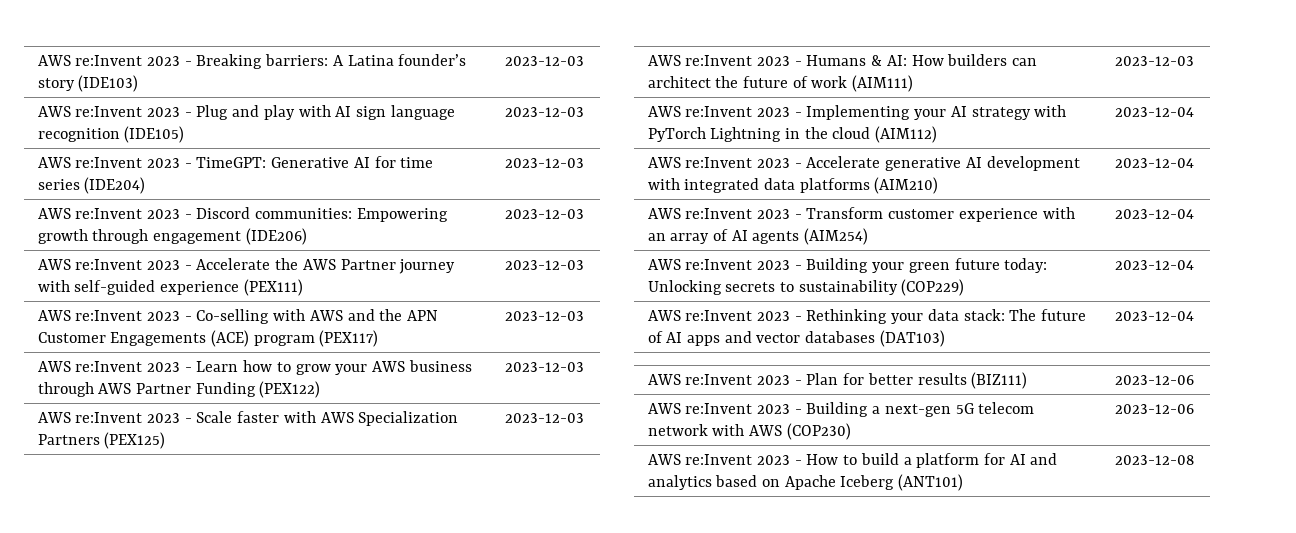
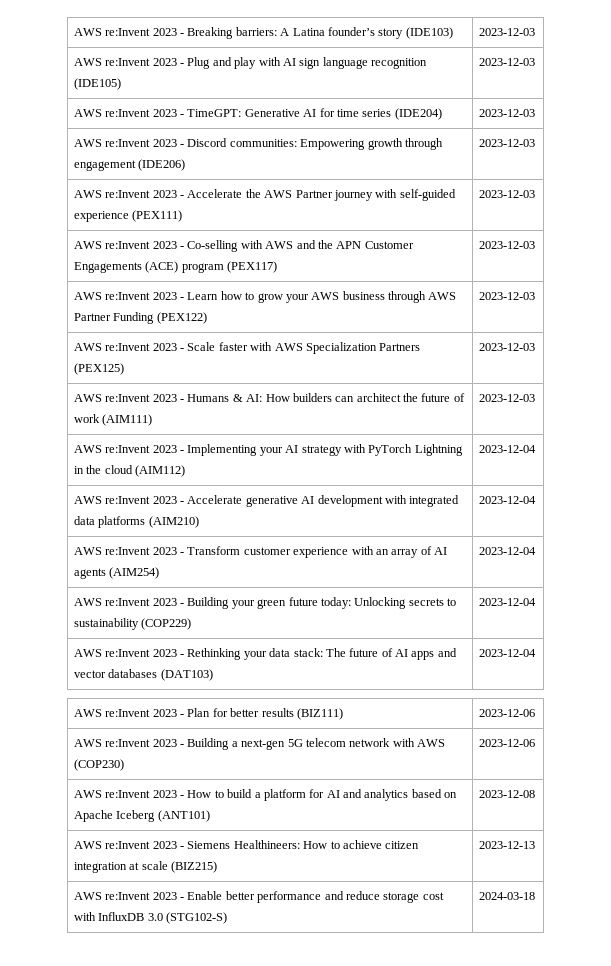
(1194, 460) none -> [73,840,420,849] [73,861,218,873] [478,841,535,849] [73,891,444,903] [73,912,228,924] [478,892,535,900] // AWS re:Invent 2023 - Siemens Healthineers: How to achieve citizen integration at scale (BIZ215) | 2023-12-13 // AWS re:Invent 2023 - Enable better performance and reduce storage cost with InfluxDB 3.0 (STG102-S) | 2024-03-18

